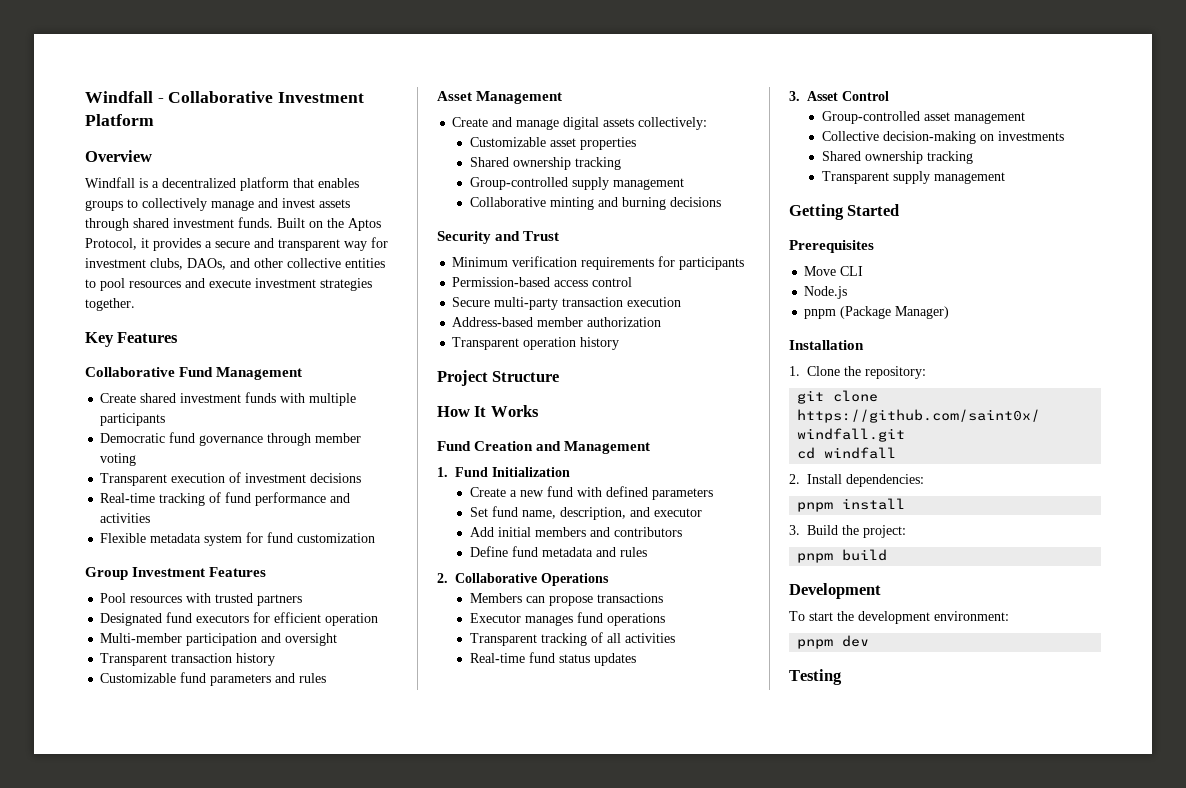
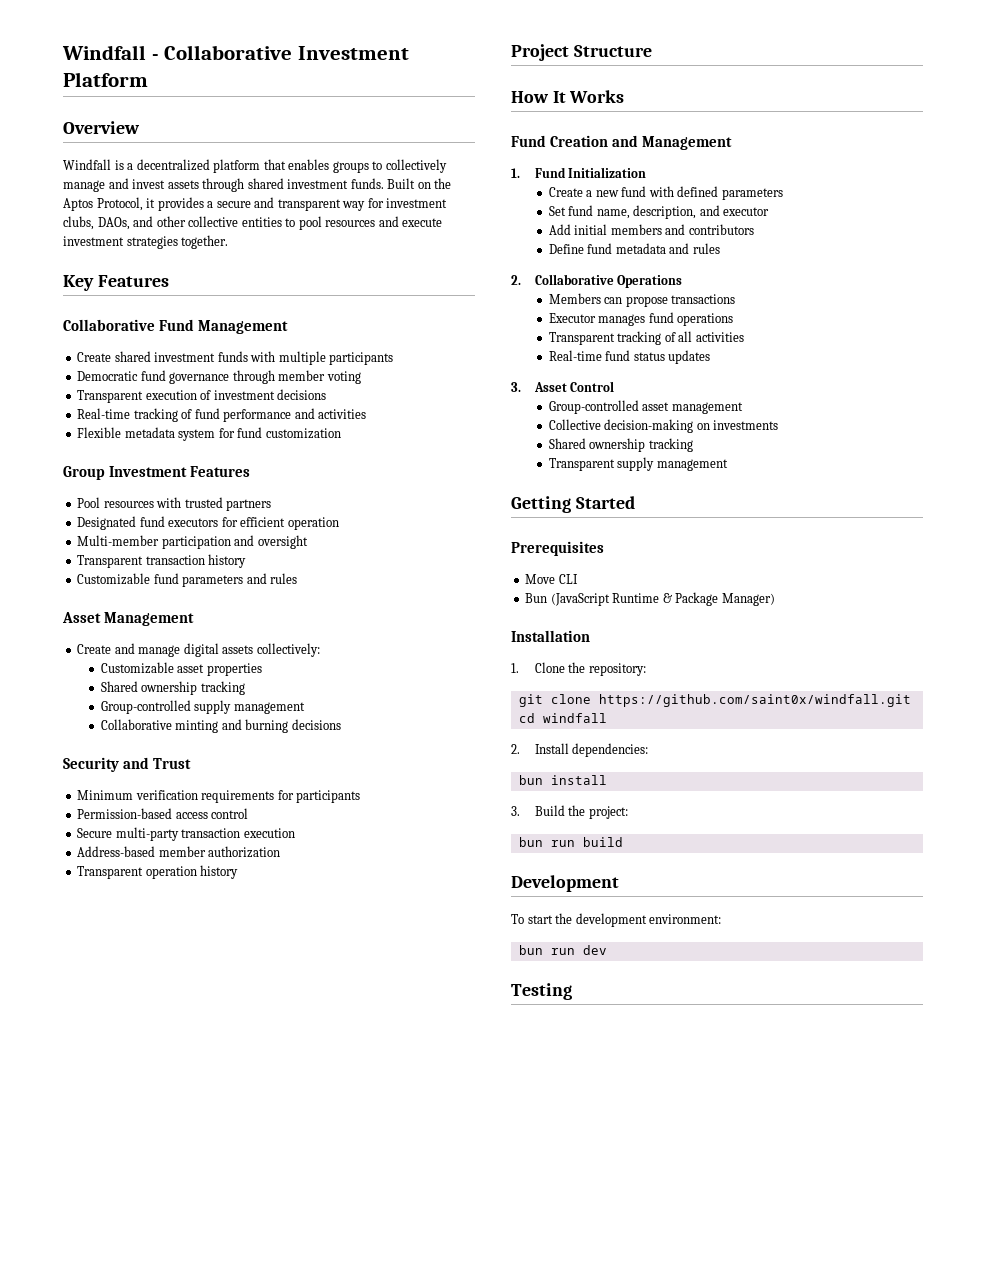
[804,286,848,299] [804,306,892,319] Node.js // pnpm (Package -> [525,592,719,606] Bun (JavaScript Runtime & Package
[797,502,834,512] pnpm -> [518,775,543,785] bun
[797,553,834,563] pnpm -> [518,837,575,847] bun run
[797,639,834,649] pnpm -> [518,945,575,955] bun run

